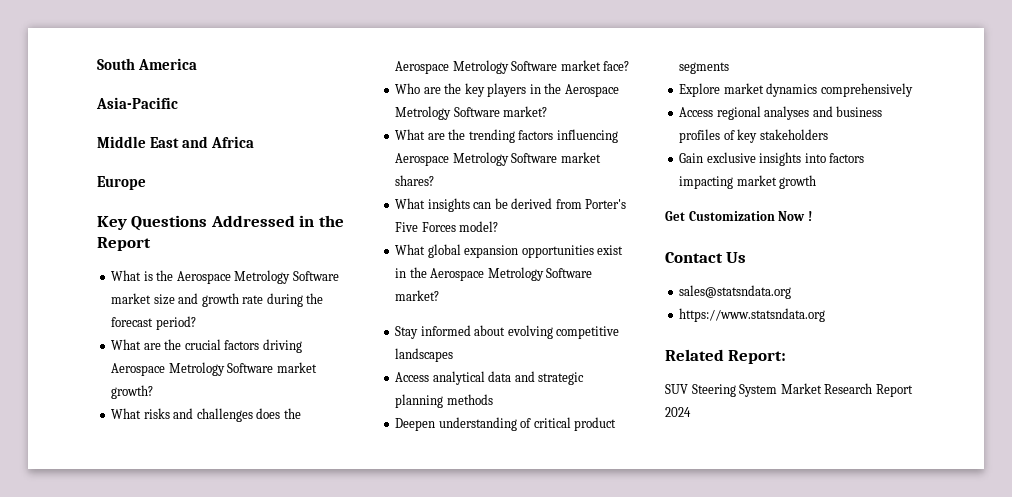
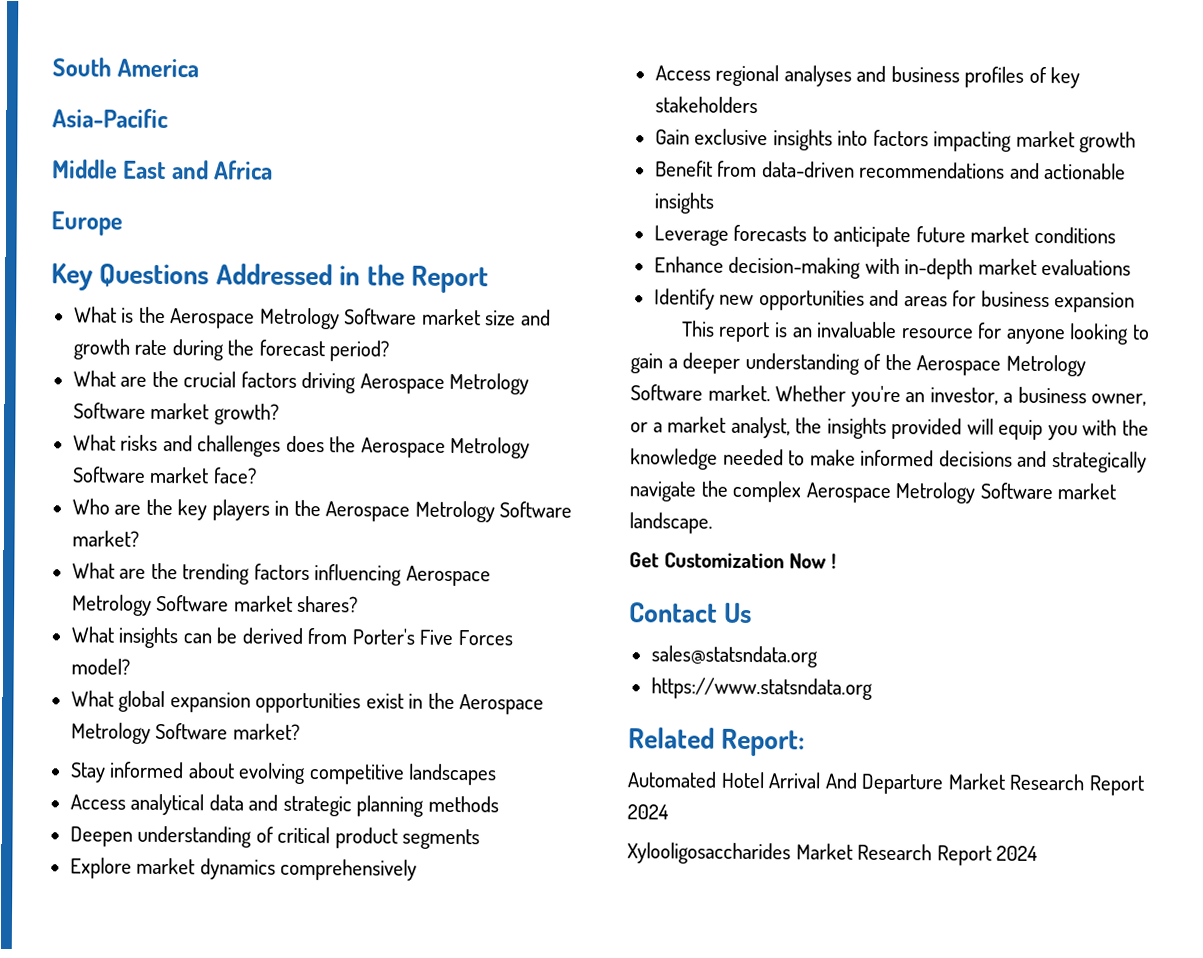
(817, 182) none -> [654,160,1127,180] [653,192,714,214] [653,224,1116,248] [653,256,1132,280] [653,288,1136,313] [680,320,1150,345] [630,352,1086,377] [630,384,1148,408] [630,416,1149,441] [630,448,1147,473] [629,480,1117,504] [629,512,713,534] // Benefit from data-driven recommendations and actionable insights // Leverage forecasts to anticipate future market conditions // Enhance decision-making with in-depth market evaluations // Identify new opportunities and areas for business expansion // This report is an invaluable resource for anyone looking to gain a deeper understanding of the Aerospace Metrology Software market. Whether you're an investor, a business owner, or a market analyst, the insights provided will equip you with the knowledge needed to make informed decisions and strategically navigate the complex Aerospace Metrology Software market landscape.
[665,383,913,397] [665,407,691,417] SUV Steering System Market Research Report 2024 -> [627,771,1144,796] [627,804,669,820] [627,842,1039,866] Automated Hotel Arrival And Departure Market Research Report 2024 // Xylooligosaccharides Market Research Report 2024

